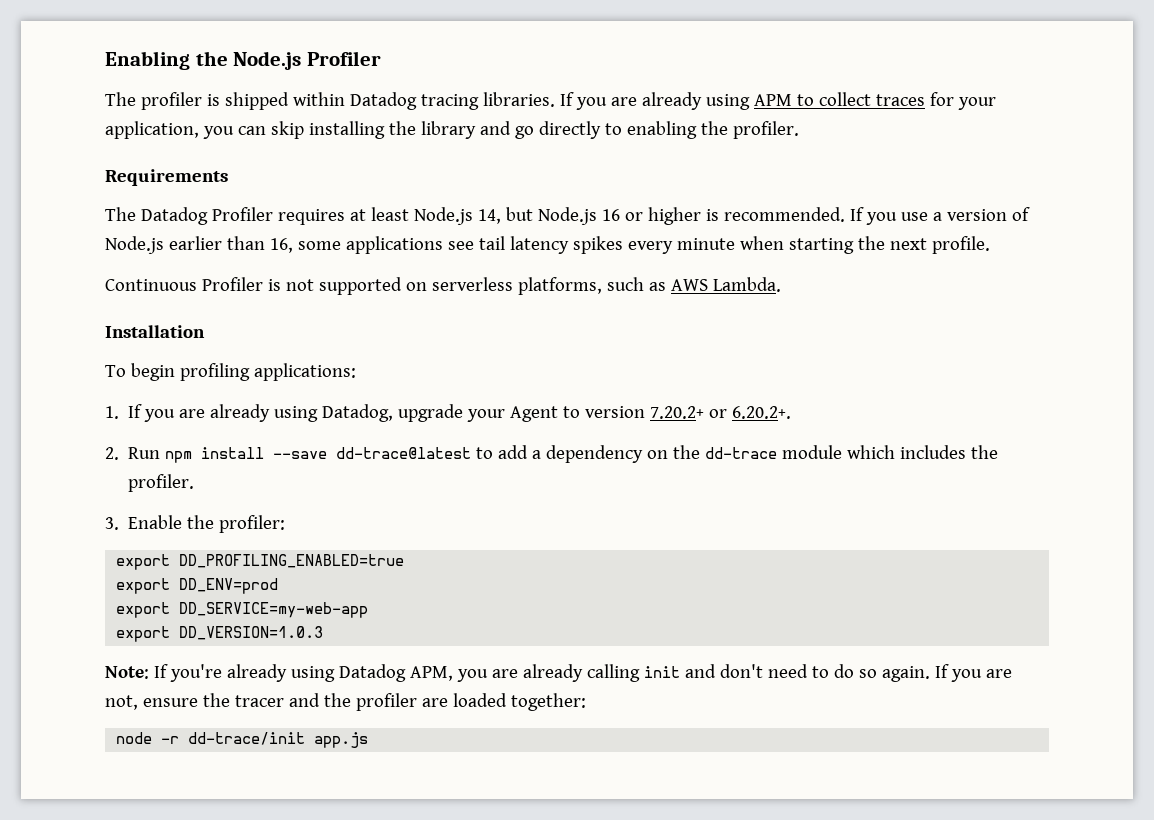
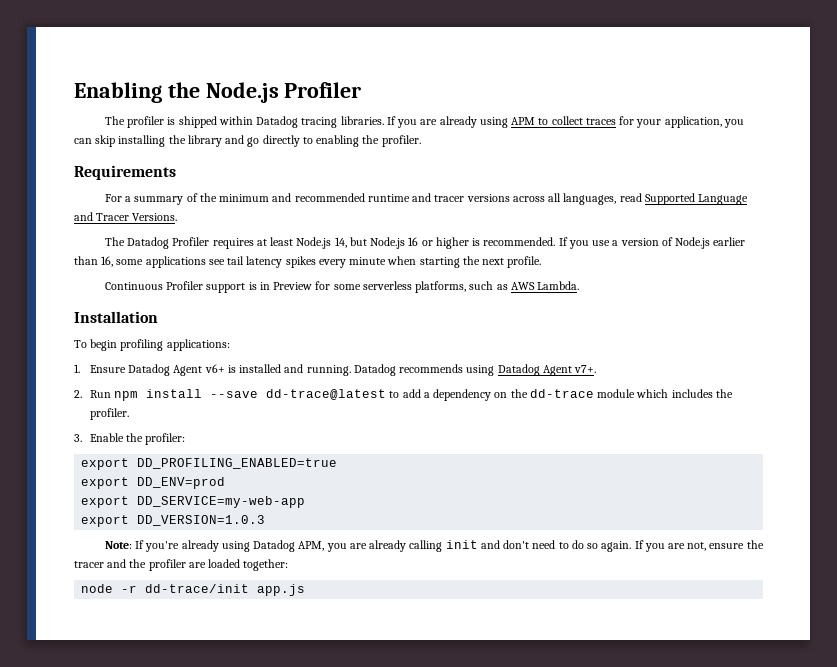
(228, 177) none -> [104,193,749,205] [74,212,178,221] // For a summary of the minimum and recommended runtime and tracer versions across all languages, read Supported Language and Tracer Versions.
[267,277,427,295] is not supported on -> [206,281,361,293] support is in Preview for some
[128,404,792,422] If you are already using Datadog, upgrade your Agent to version 7.20.2+ or 6.20.2+. -> [89,364,596,376] Ensure Datadog Agent v6+ is installed and running. Datadog recommends using Datadog Agent v7+.

